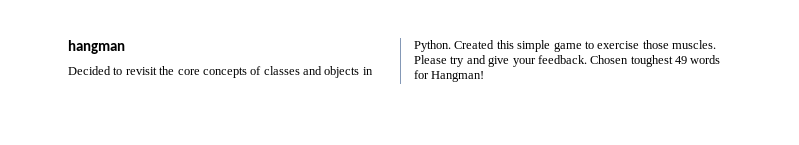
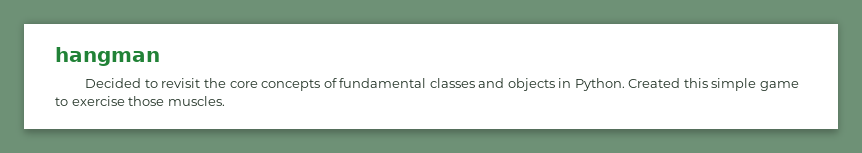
(262, 70) none -> [339,78,427,88] fundamental
[414,55,721,67] [414,70,485,82] Please try and give your feedback. Chosen toughest 49 words for Hangman! -> (225, 101) none

